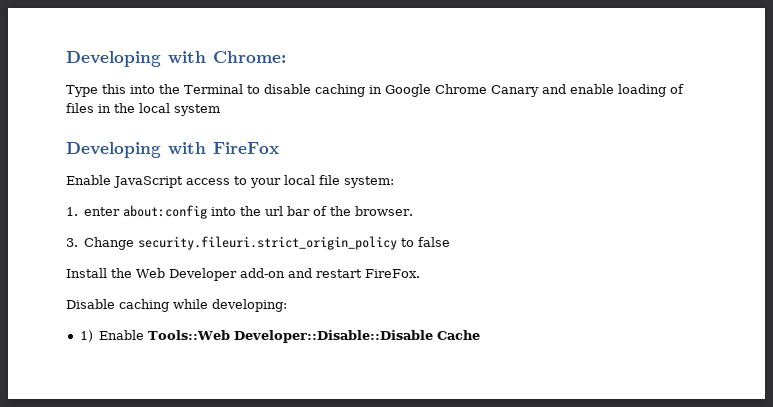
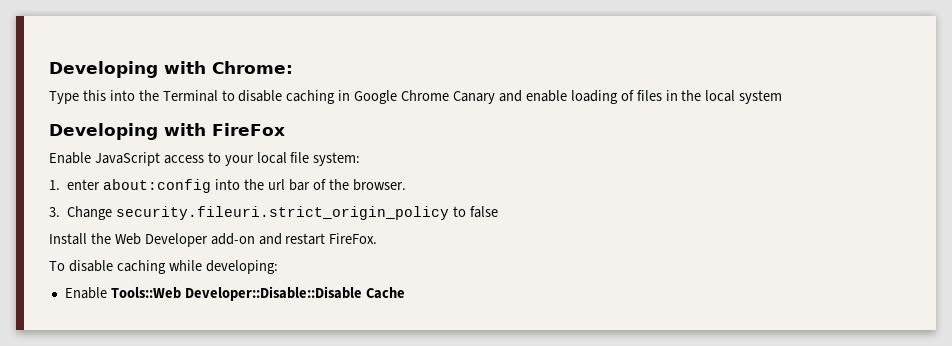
[66,299,115,309] Disable -> [49,260,113,272] To disable
[79,330,93,342] 1) -> (278, 267) none

